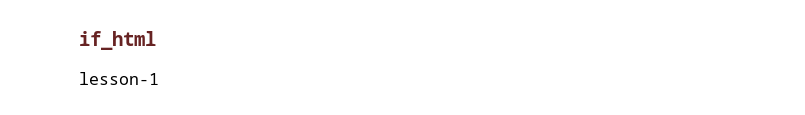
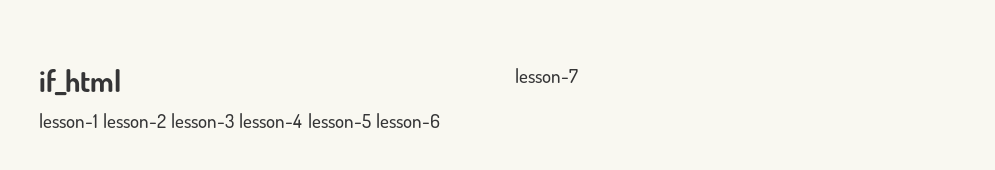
(159, 78) none -> [103,113,440,128] [515,68,578,83] lesson-2 lesson-3 lesson-4 lesson-5 lesson-6 lesson-7

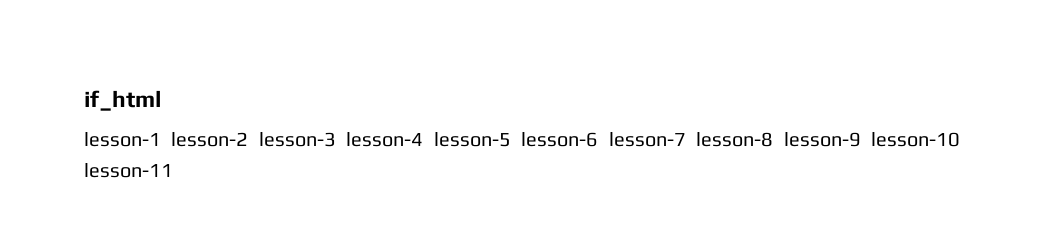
(578, 75) none -> [696,132,961,147] [84,163,173,178] lesson-8 lesson-9 lesson-10 lesson-11

